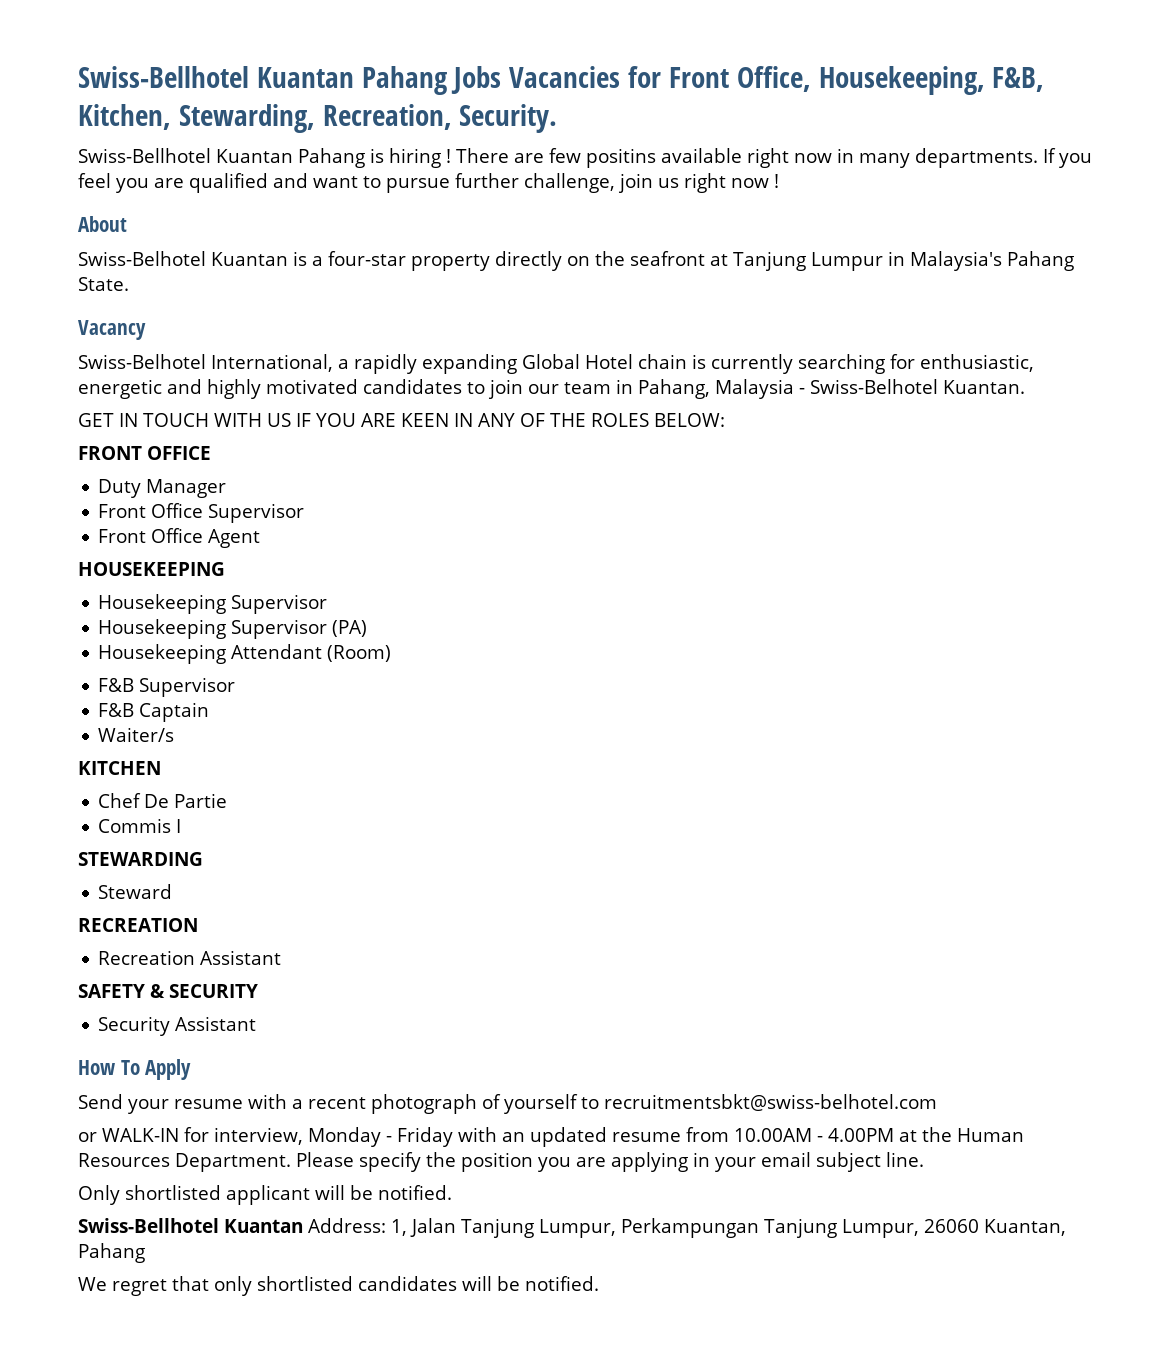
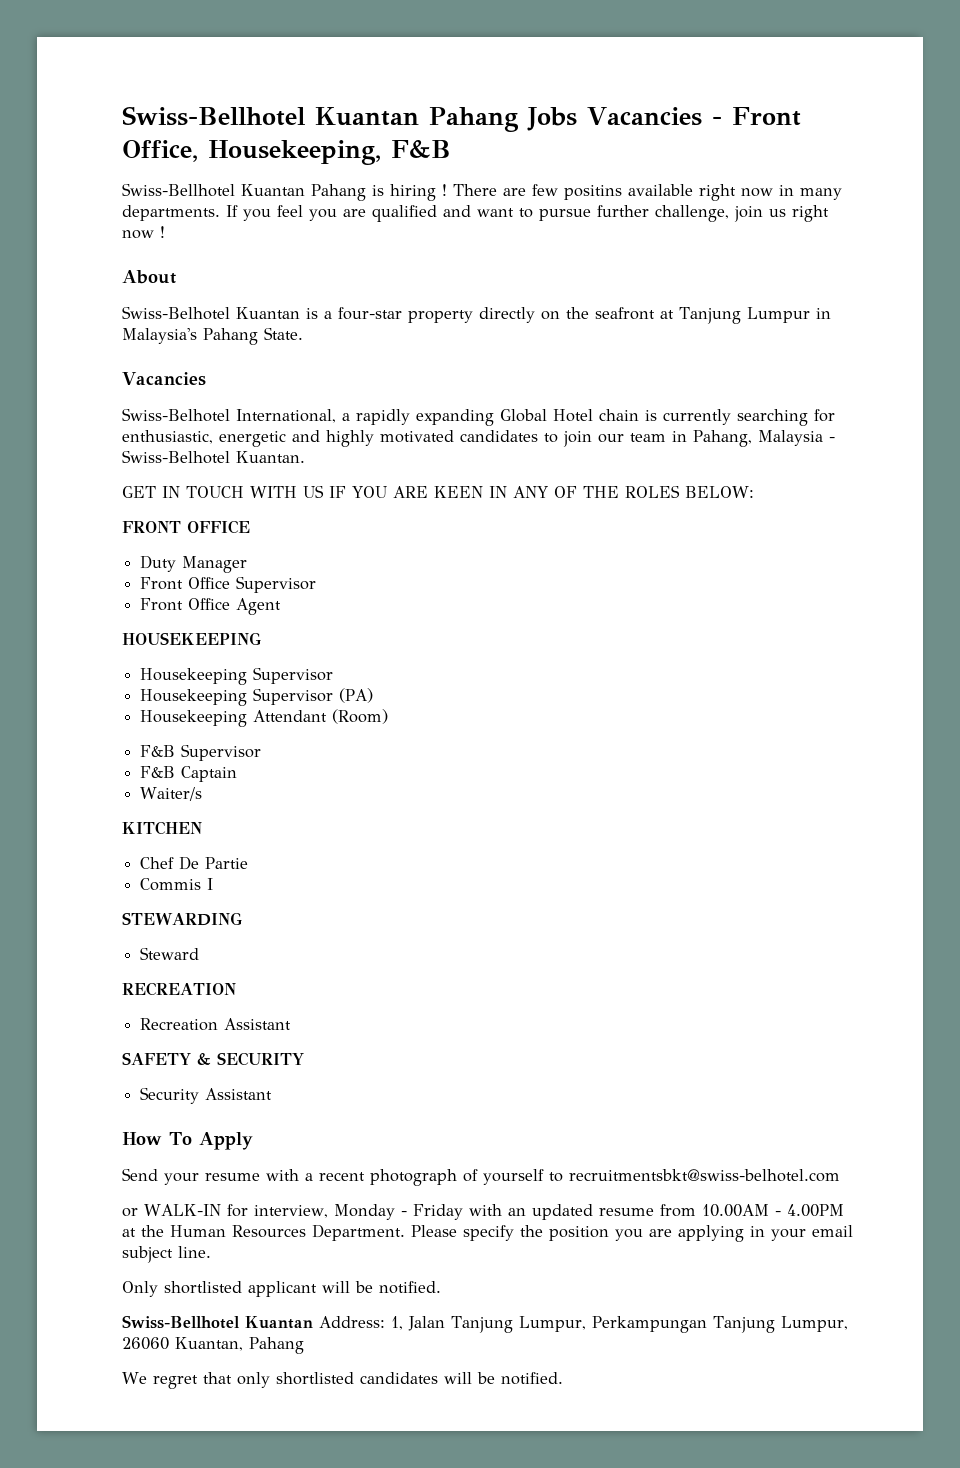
[628,66,662,88] for -> [711,116,722,125] -
[992,67,1045,92] [78,104,558,133] F&B, Kitchen, Stewarding, Recreation, Security. -> [391,140,451,158] F&B
[78,320,146,340] Vacancy -> [122,372,206,386] Vacancies

